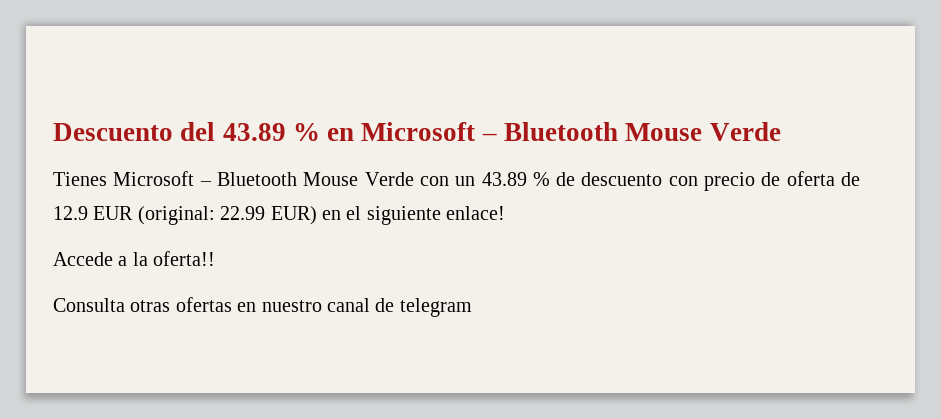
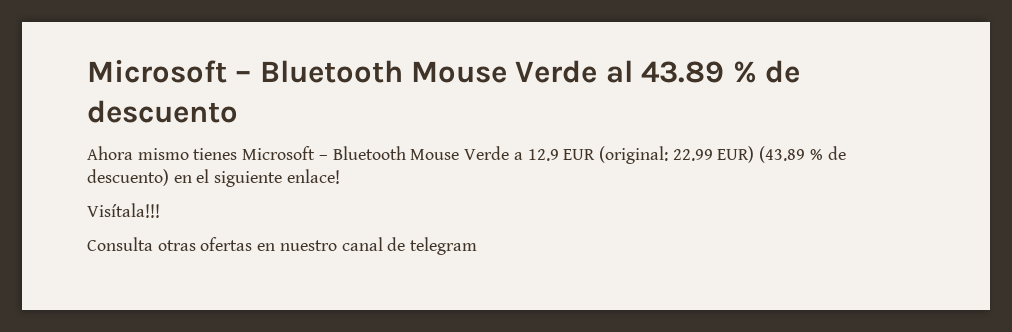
[53,122,781,141] [53,171,860,191] Descuento del 43.89 % en Microsoft – Bluetooth Mouse Verde // Tienes Microsoft – Bluetooth Mouse Verde con un 43.89 % de descuento con precio de oferta de -> [87,59,800,83] [87,100,238,123] [87,146,523,160] Microsoft – Bluetooth Mouse Verde al 43.89 % de descuento // Ahora mismo tienes Microsoft – Bluetooth Mouse Verde a
(317, 215) none -> [759,146,846,163] [87,169,169,186] (43.89 % de descuento)
[53,251,216,266] Accede a la oferta!! -> [87,203,160,218] Visítala!!!

